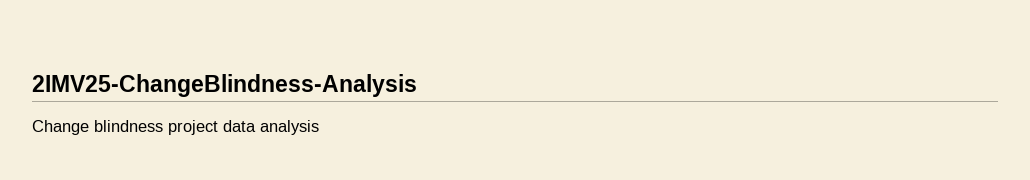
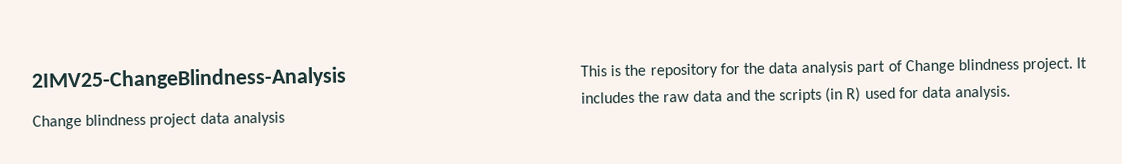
(319, 127) none -> [580,57,1088,79] [581,85,1012,104] // This is the repository for the data analysis part of Change blindness project. It includes the raw data and the scripts (in R) used for data analysis.

